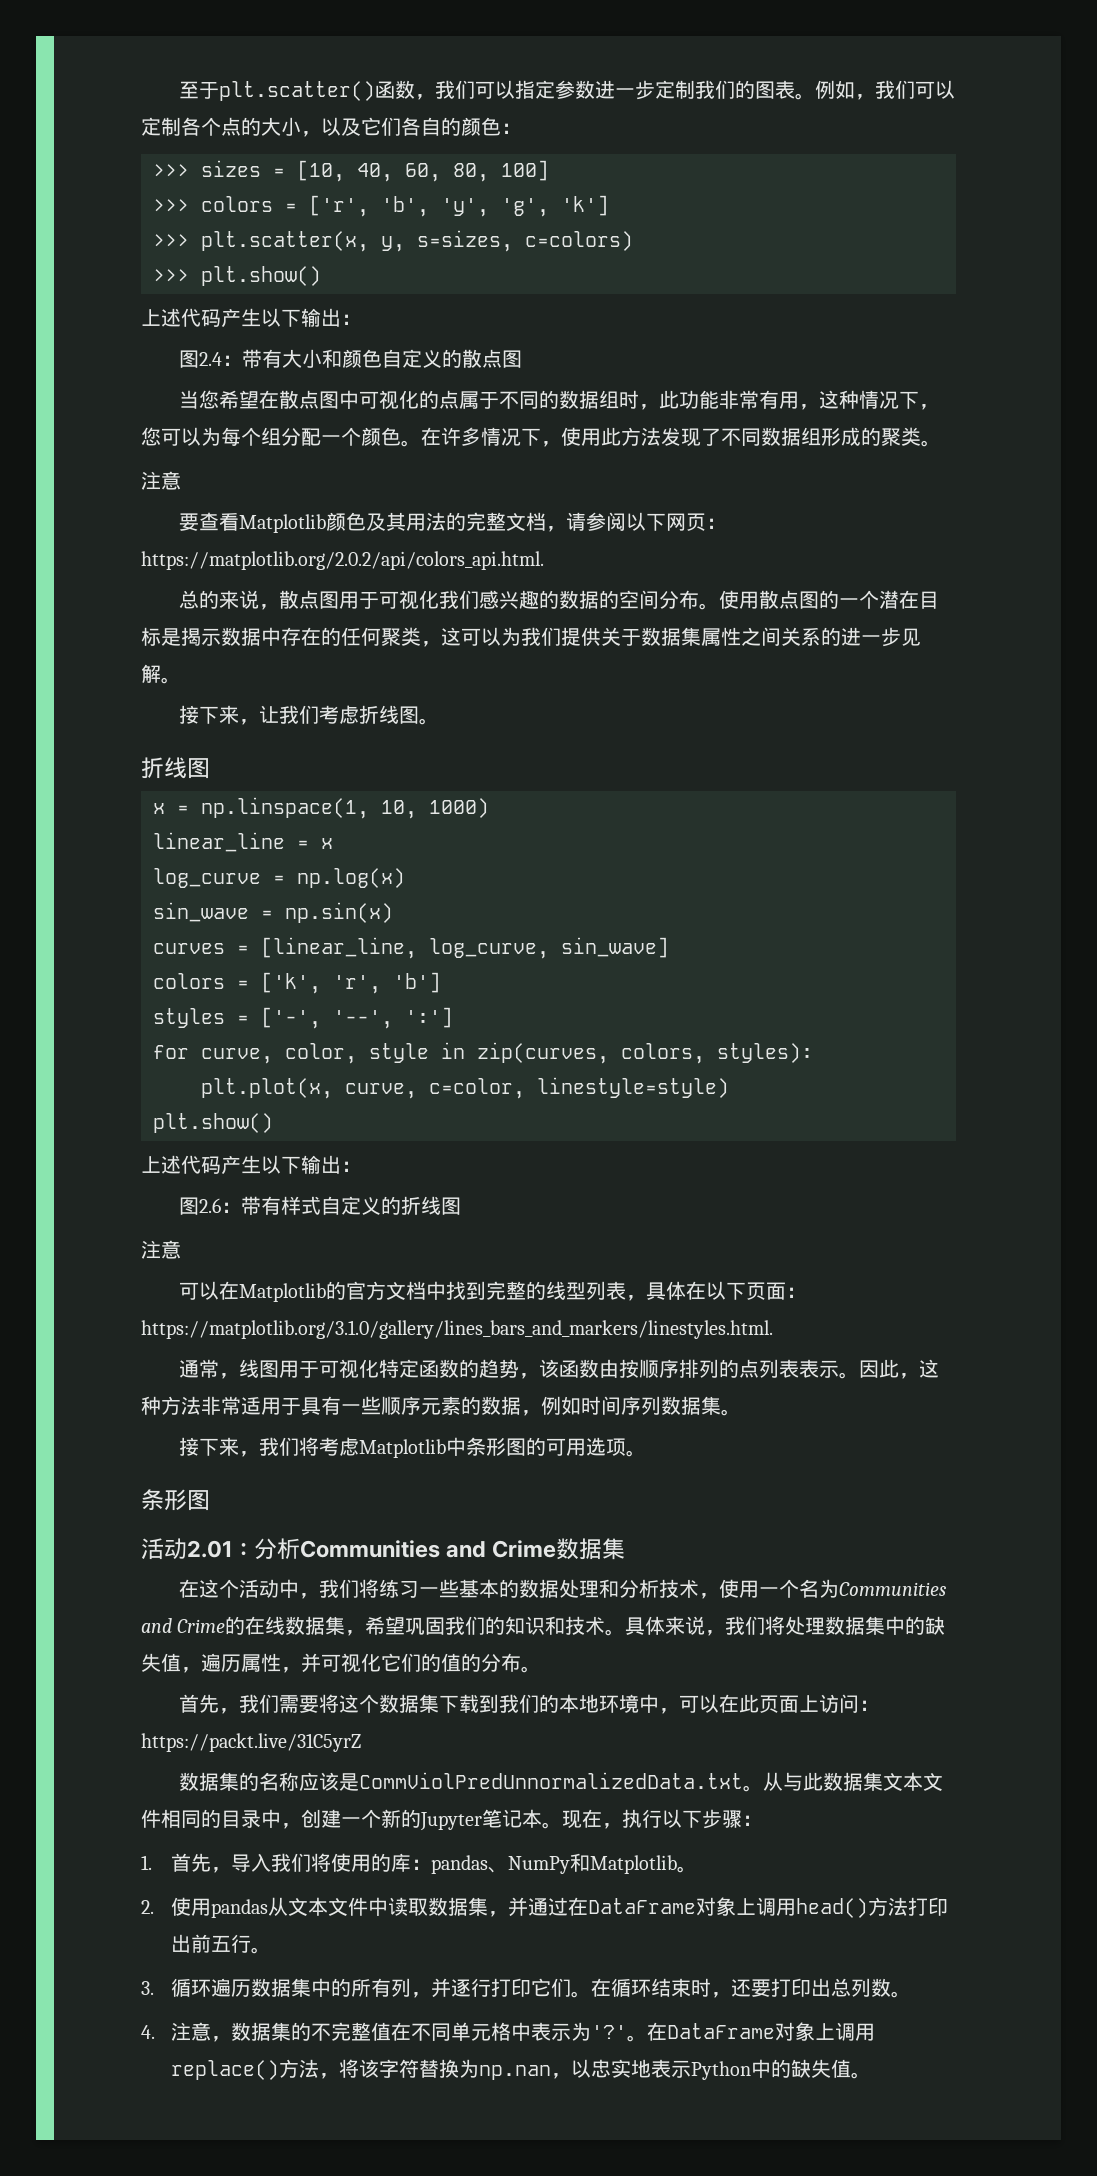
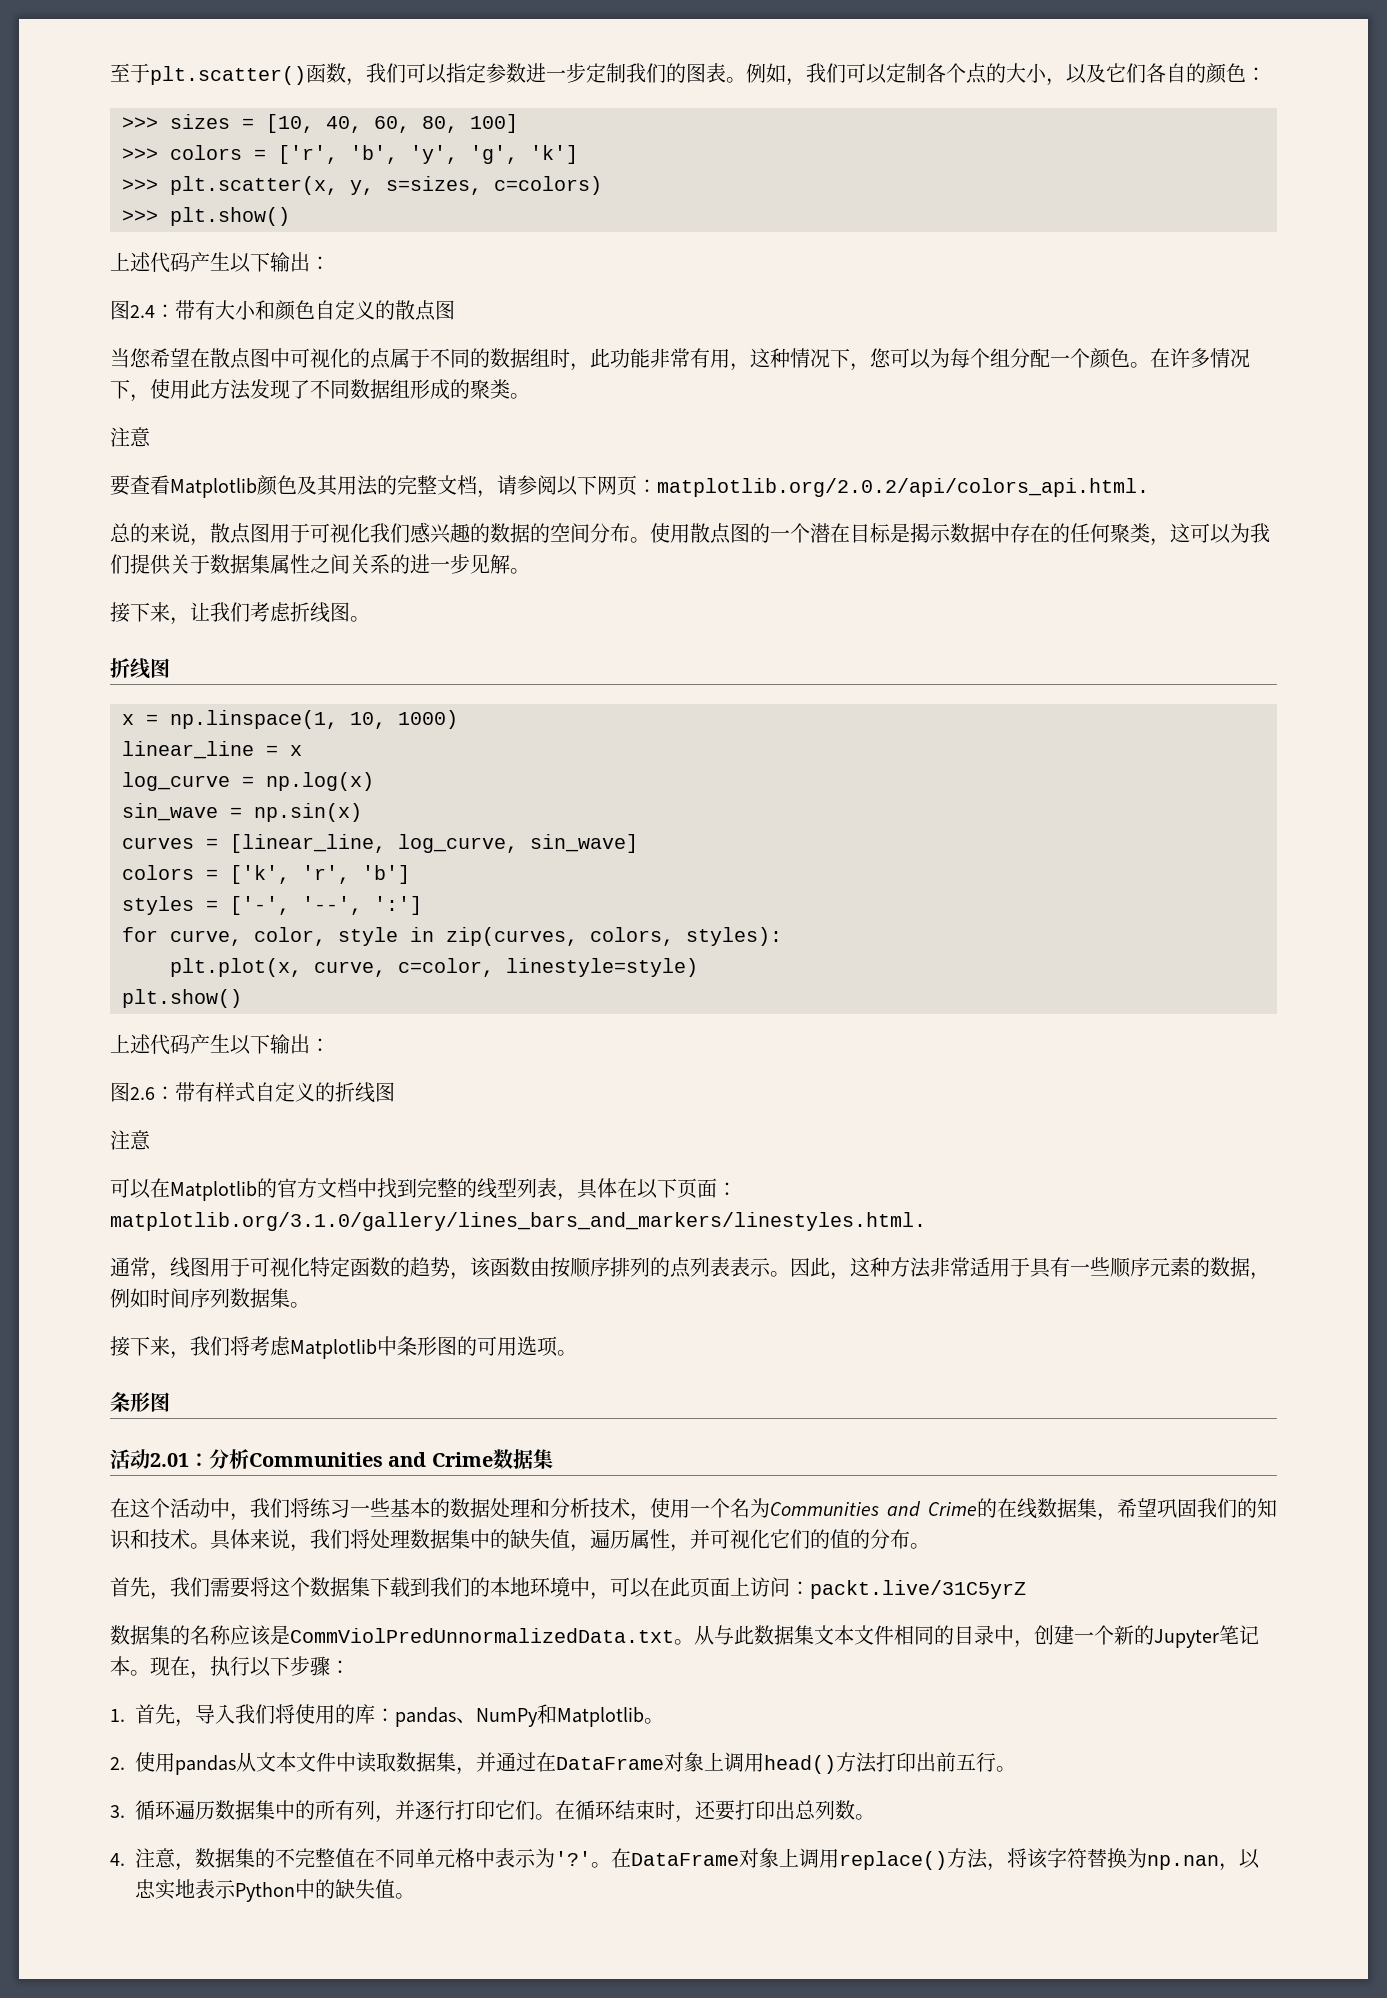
[141,551,544,570] https://matplotlib.org/2.0.2/api/colors_api.html. -> [657,478,1149,497] matplotlib.org/2.0.2/api/colors_api.html.
[141,1320,773,1339] https://matplotlib.org/3.1.0/gallery/lines_bars_and_markers/linestyles.html. -> [110,1212,926,1231] matplotlib.org/3.1.0/gallery/lines_bars_and_markers/linestyles.html.
[141,1733,361,1752] https://packt.live/31C5yrZ -> [810,1580,1026,1599] packt.live/31C5yrZ

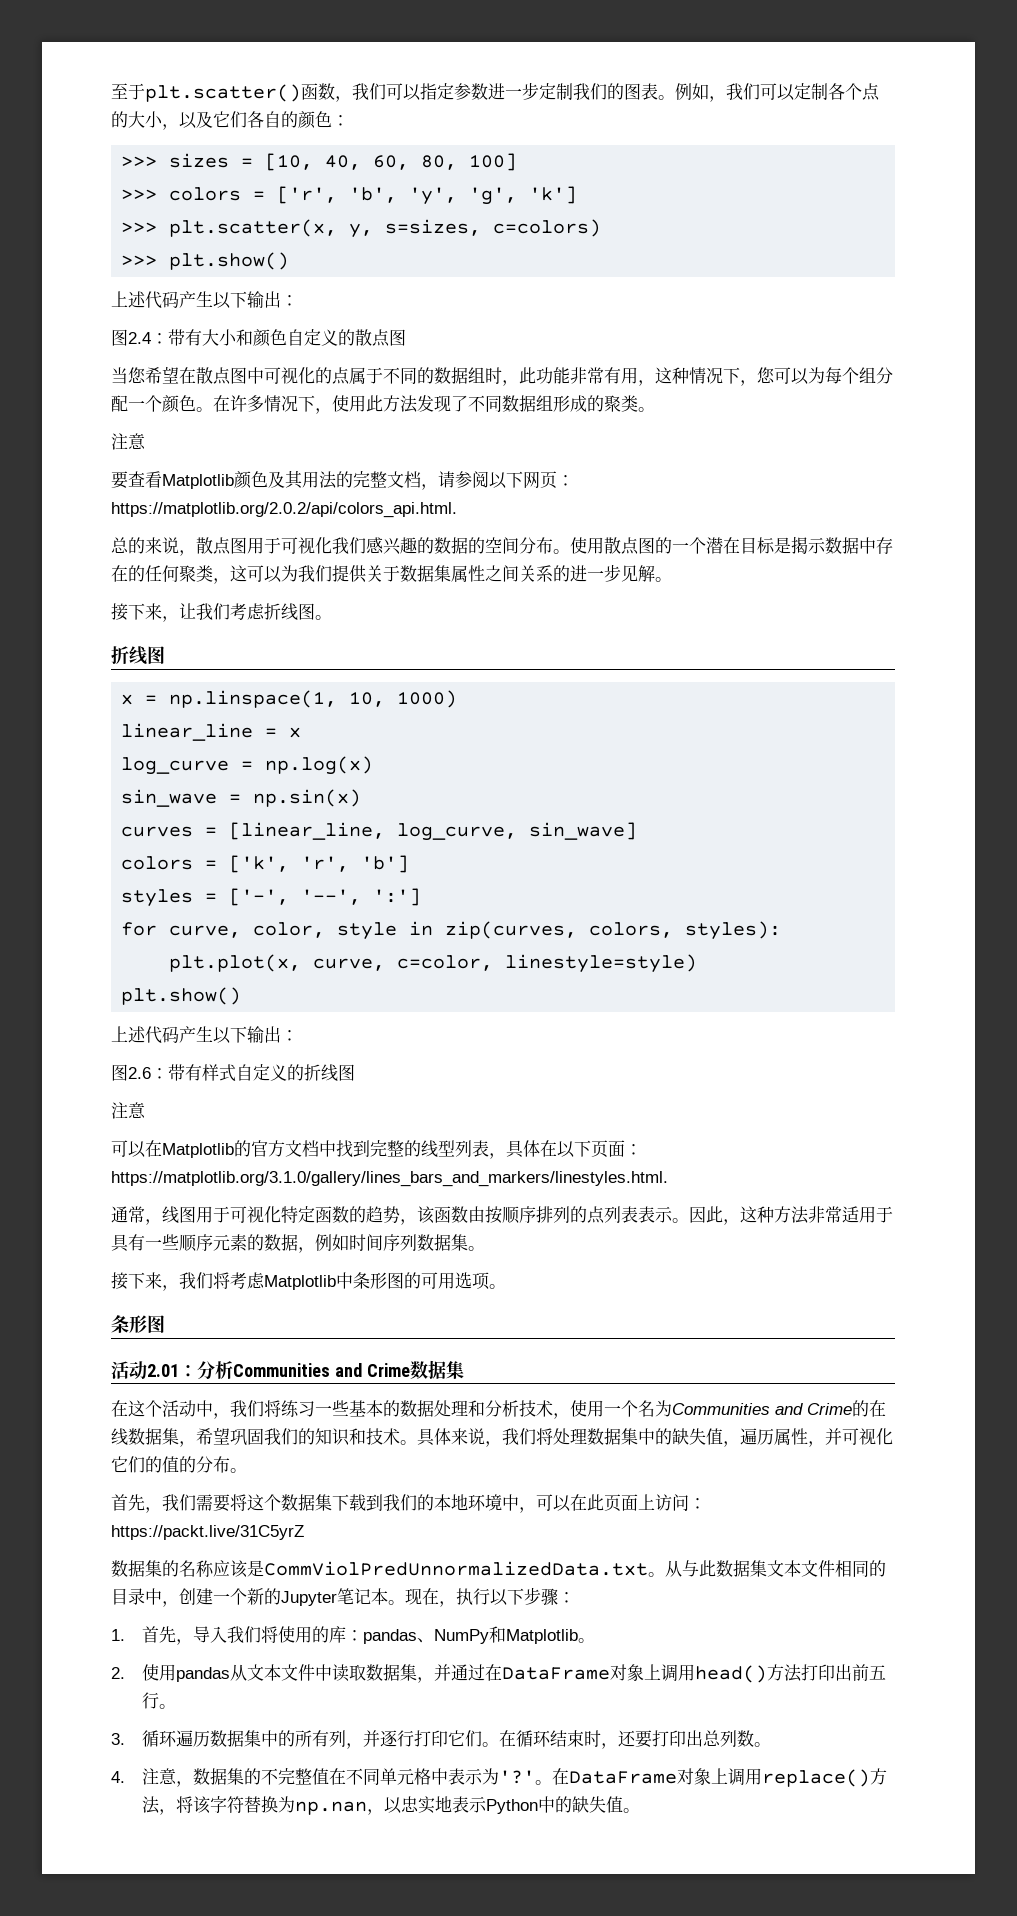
[657,478,1149,497] matplotlib.org/2.0.2/api/colors_api.html. -> [111,502,457,518] https://matplotlib.org/2.0.2/api/colors_api.html.
[110,1212,926,1231] matplotlib.org/3.1.0/gallery/lines_bars_and_markers/linestyles.html. -> [111,1171,668,1187] https://matplotlib.org/3.1.0/gallery/lines_bars_and_markers/linestyles.html.
[810,1580,1026,1599] packt.live/31C5yrZ -> [111,1525,304,1540] https://packt.live/31C5yrZ

